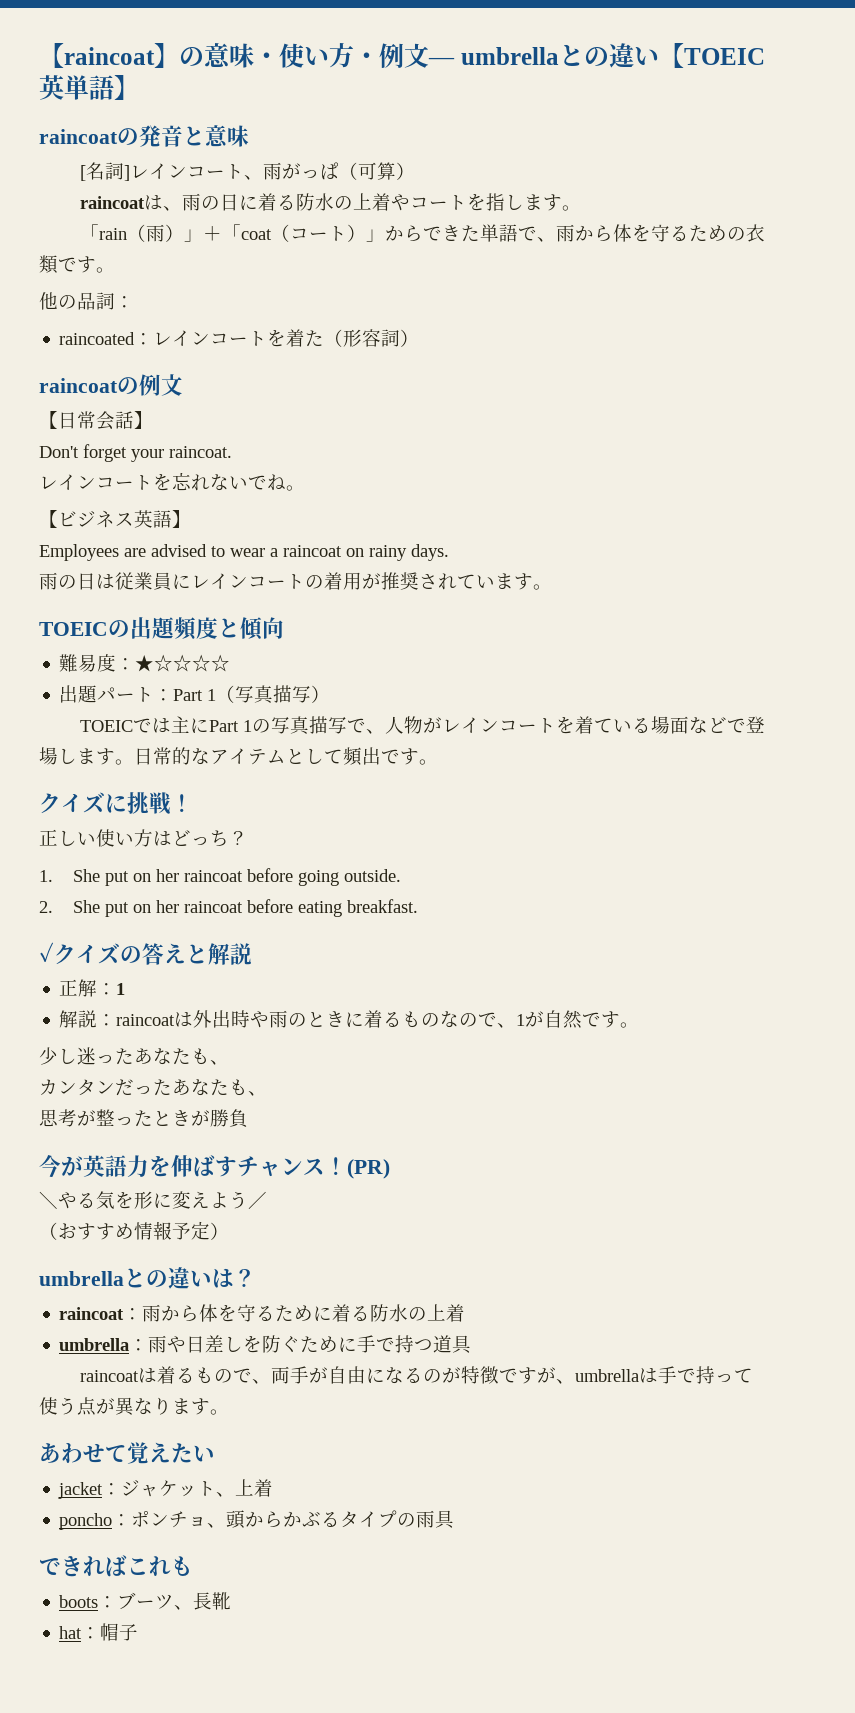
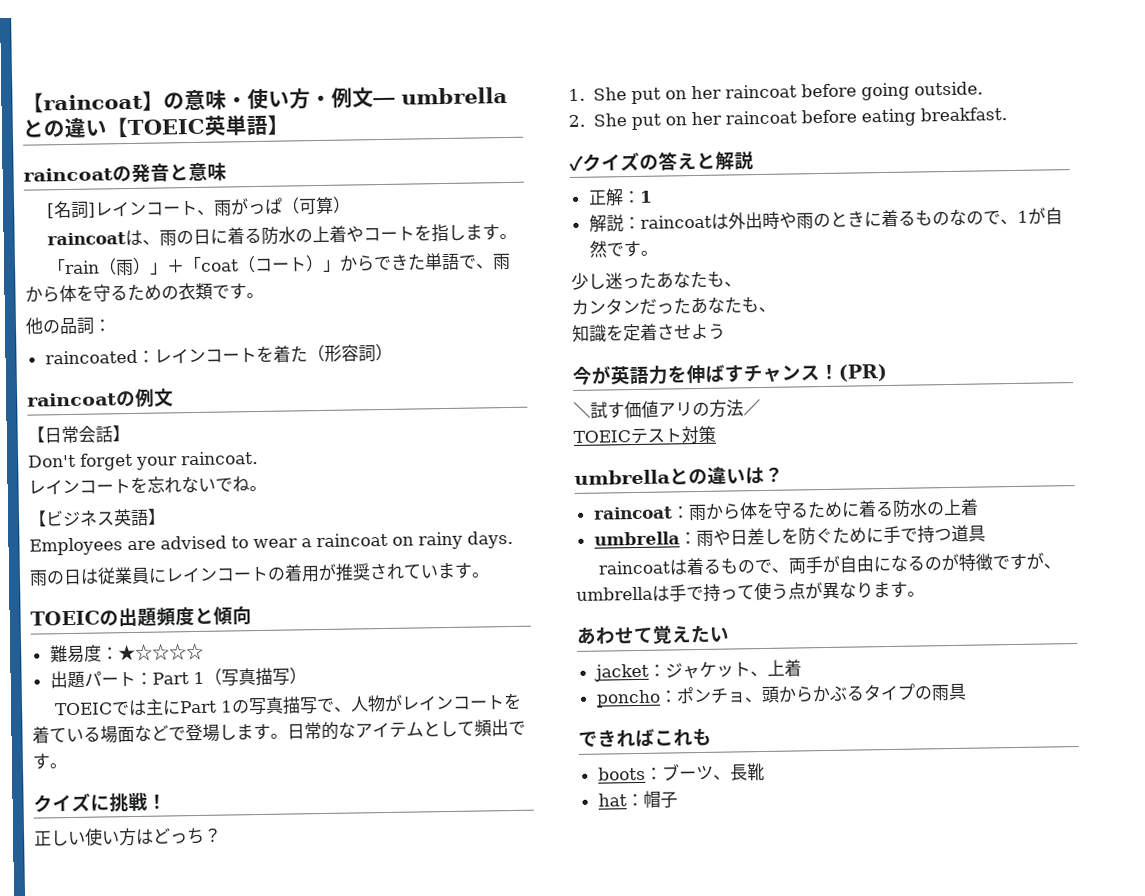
[39,1109,249,1128] 思考が整ったときが勝負 -> [572,323,726,343] 知識を定着させよう
[58,1191,267,1209] [39,1221,229,1240] やる気を形に変えよう／ // （おすすめ情報予定） -> [590,399,761,419] [573,425,716,445] 試す価値アリの方法／ // TOEICテスト対策

